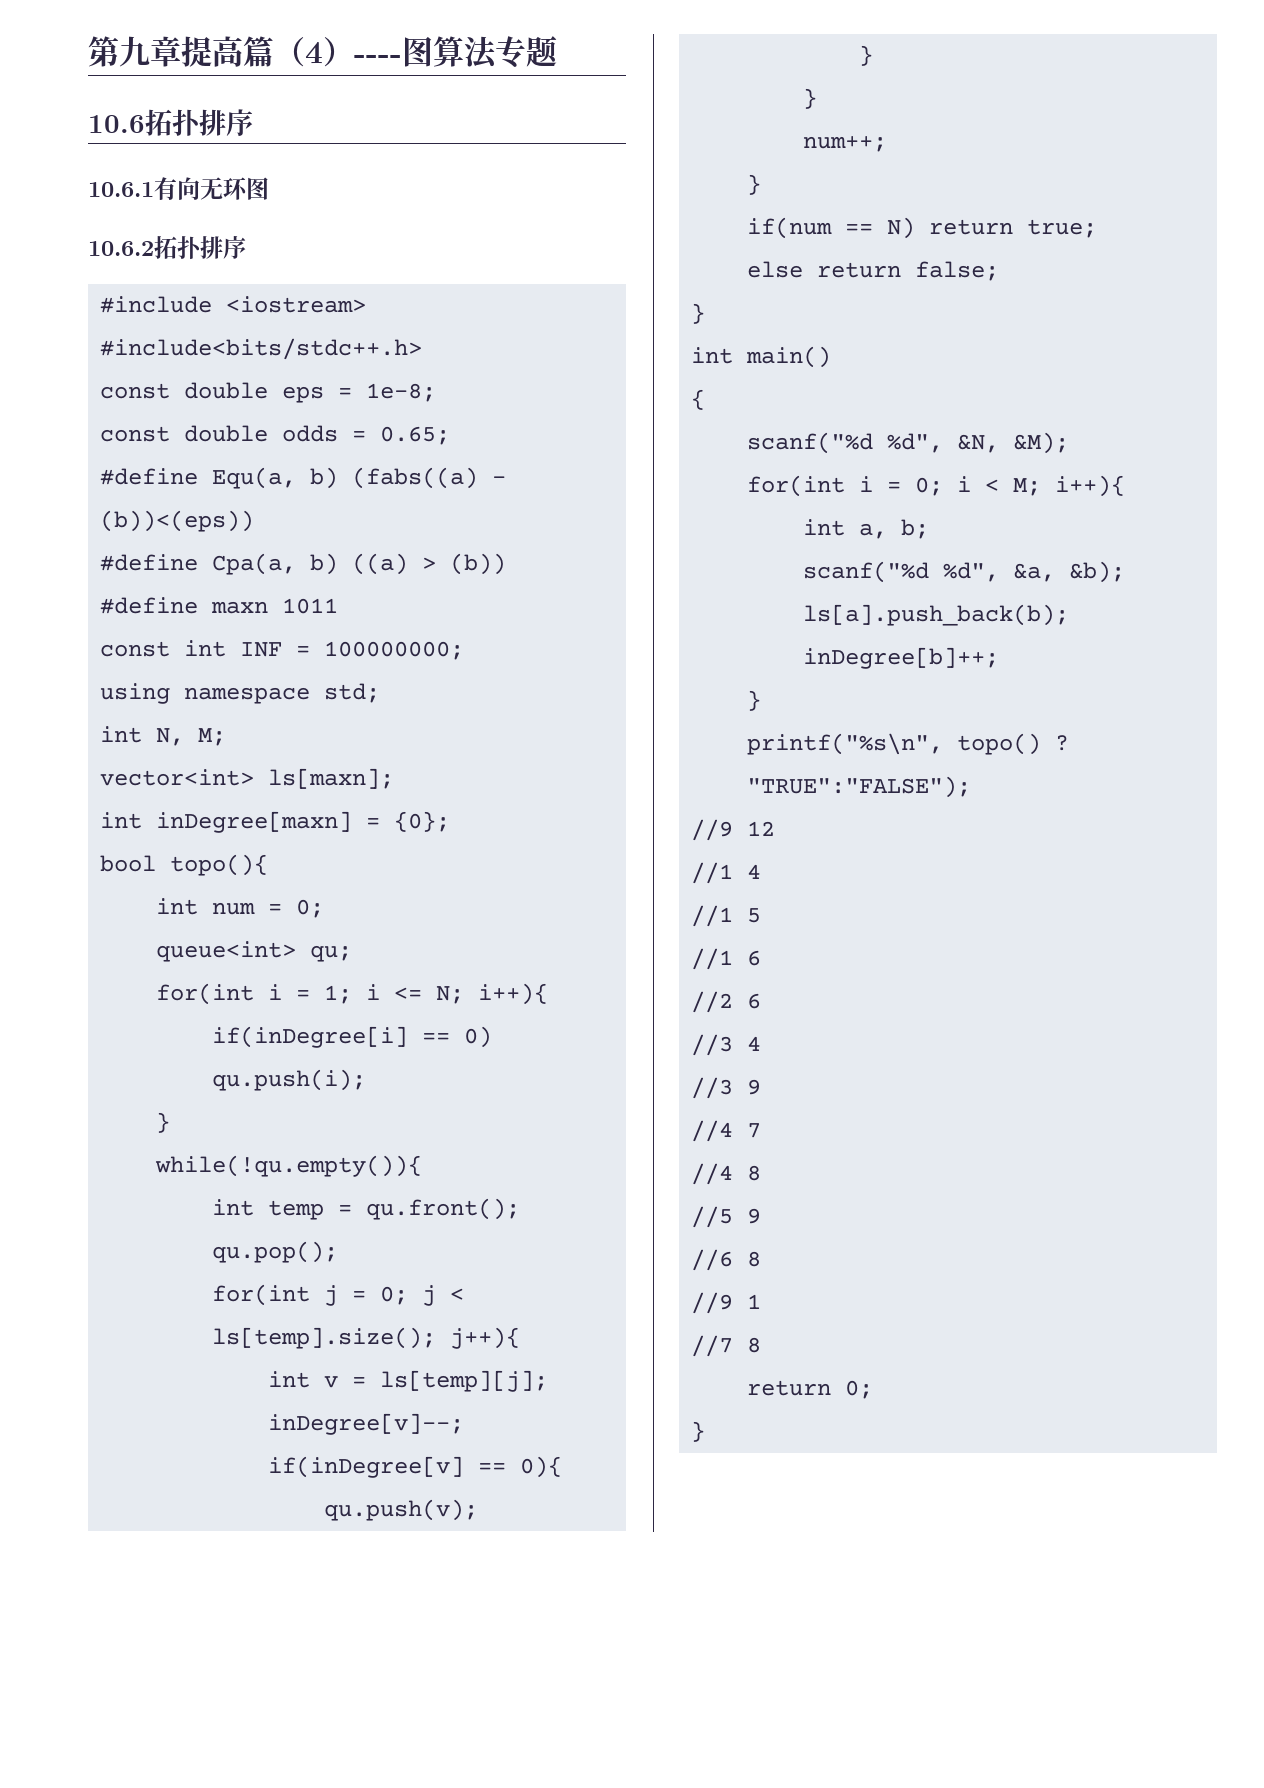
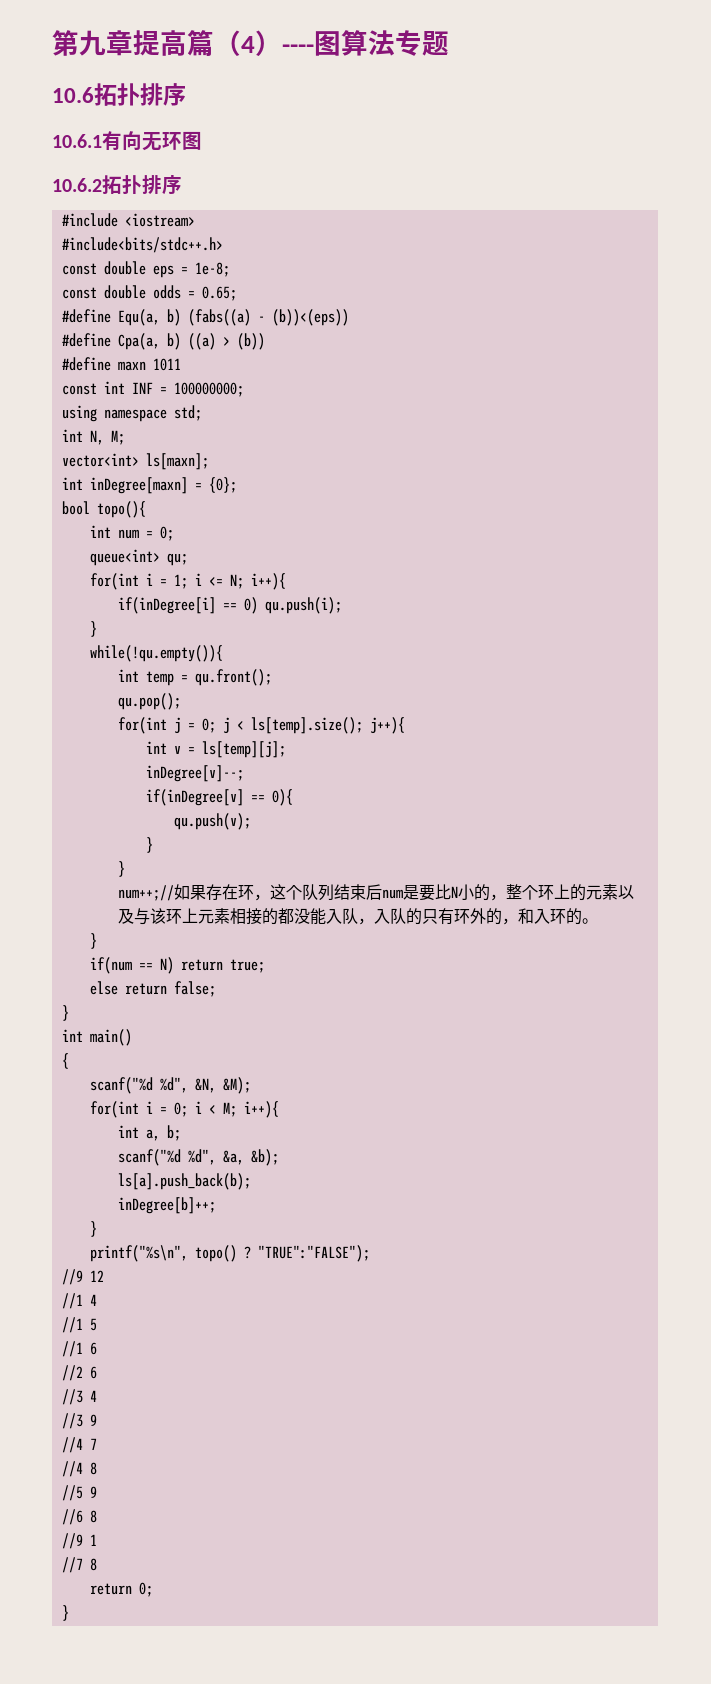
[803,135,887,152] num++; -> [118,884,635,901] [118,908,599,925] num++;//如果存在环，这个队列结束后num是要比N小的，整个环上的元素以及与该环上元素相接的都没能入队，入队的只有环外的，和入环的。

